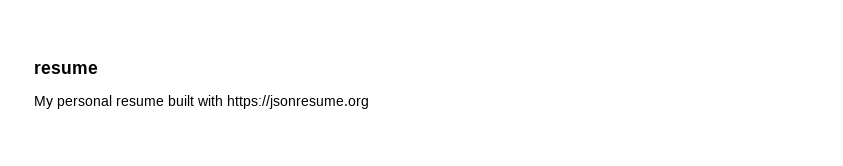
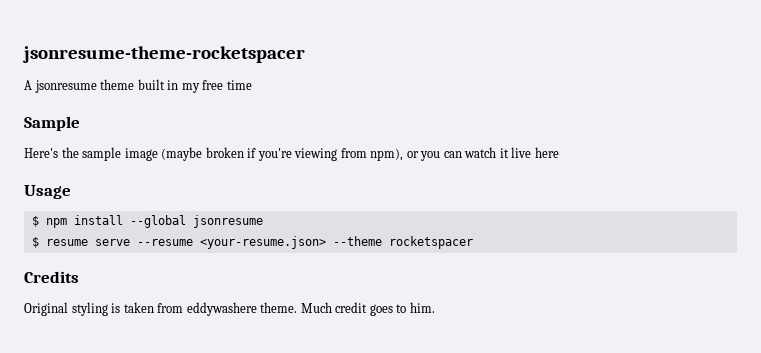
[34,63,98,74] [34,95,369,109] resume // My personal resume built with https://jsonresume.org -> [23,46,305,63] [24,79,252,93] [24,116,80,131] [24,147,559,161] [24,185,71,199] [31,215,263,228] [31,236,473,249] [24,271,79,283] [24,302,435,316] jsonresume-theme-rocketspacer // A jsonresume theme built in my free time // Sample // Here's the sample image (maybe broken if you're viewing from npm), or you can watch it live here // Usage // $ npm install --global jsonresume // $ resume serve --resume <your-resume.json> --theme rocketspacer // Credits // Original styling is taken from eddywashere theme. Much credit goes to him.

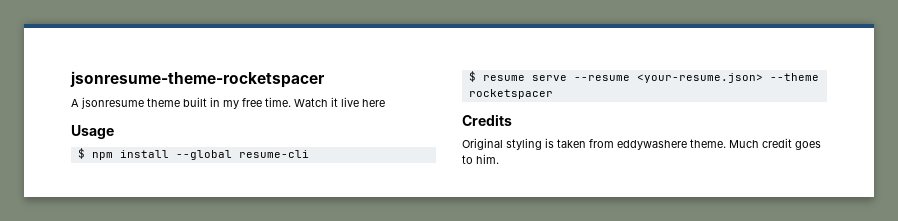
[226,80,252,90] [24,116,80,131] [24,147,497,161] time // Sample // Here's the sample image (maybe broken if you're viewing from npm), or you can watch -> [265,97,328,107] time. Watch
[192,215,263,228] jsonresume -> [238,150,309,158] resume-cli

